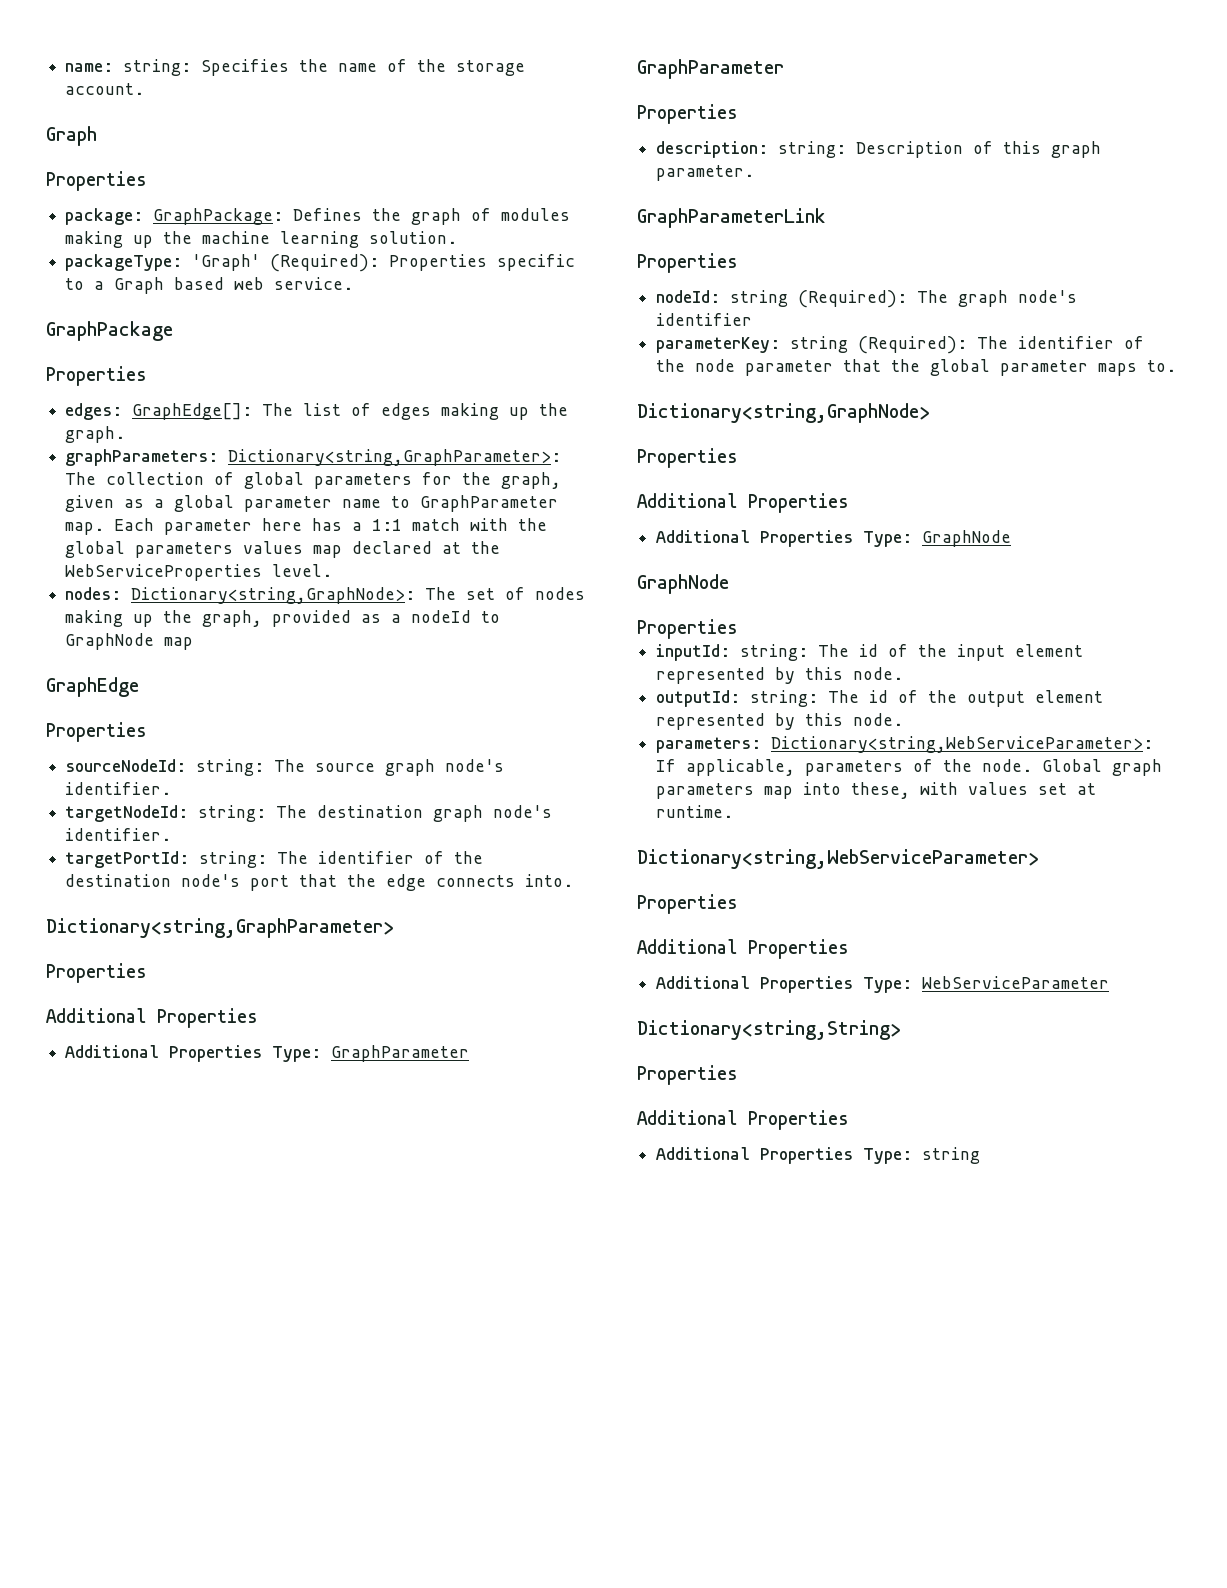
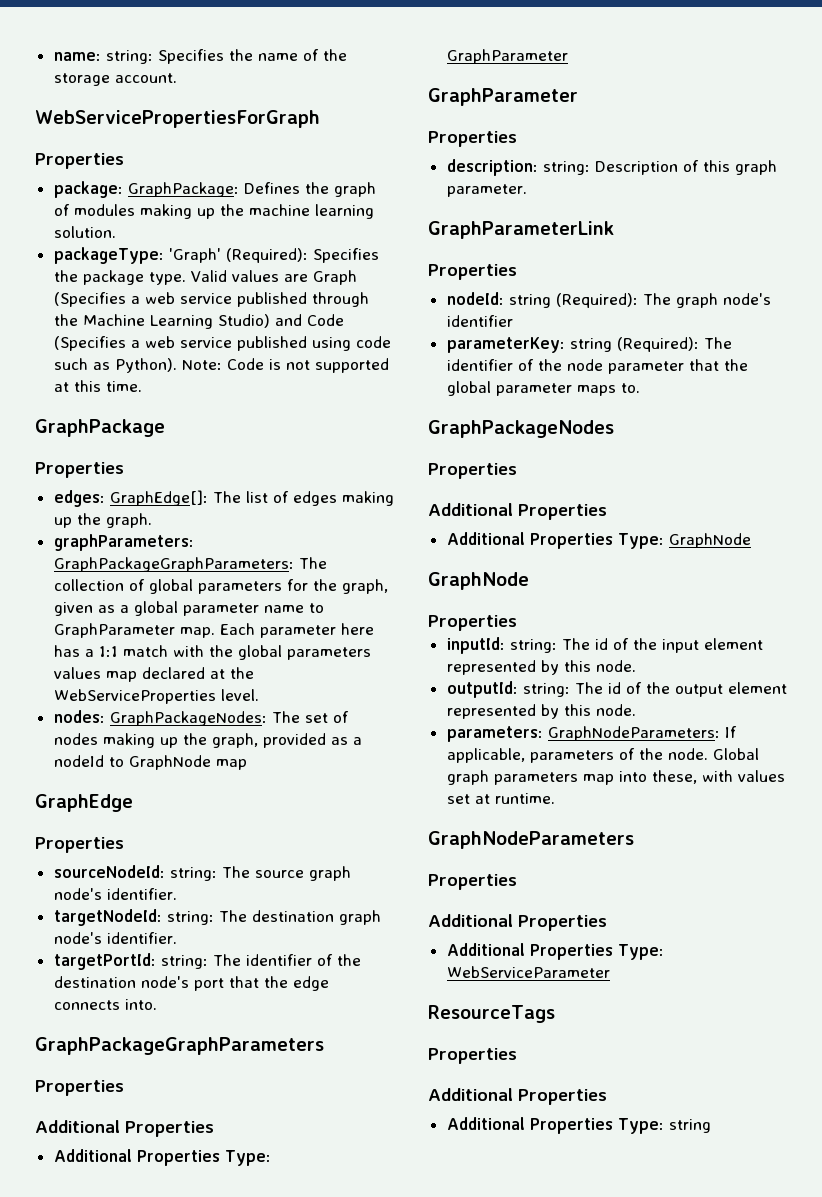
[46,126,97,146] Graph -> [35,110,320,128] WebServicePropertiesForGraph
[389,254,576,271] [65,277,354,294] Properties specific to a Graph based web service. -> [312,248,379,263] [53,270,357,285] [53,292,369,307] [53,314,344,329] [53,336,391,351] [53,358,389,373] [53,380,142,392] Specifies the package type. Valid values are Graph (Specifies a web service published through the Machine Learning Studio) and Code (Specifies a web service published using code such as Python). Note: Code is not supported at this time.
[228,449,562,466] Dictionary<string,GraphParameter>: -> [53,557,294,572] GraphPackageGraphParameters:
[131,587,416,604] Dictionary<string,GraphNode>: -> [109,711,267,726] GraphPackageNodes:
[46,918,394,938] Dictionary<string,GraphParameter> -> [35,1037,324,1055] GraphPackageGraphParameters
[637,403,930,423] Dictionary<string,GraphNode> -> [428,420,614,438] GraphPackageNodes
[771,736,1154,753] Dictionary<string,WebServiceParameter>: -> [547,726,720,741] GraphNodeParameters:
[637,849,1039,869] Dictionary<string,WebServiceParameter> -> [428,831,634,849] GraphNodeParameters
[637,1020,901,1040] Dictionary<string,String> -> [428,1005,555,1023] ResourceTags

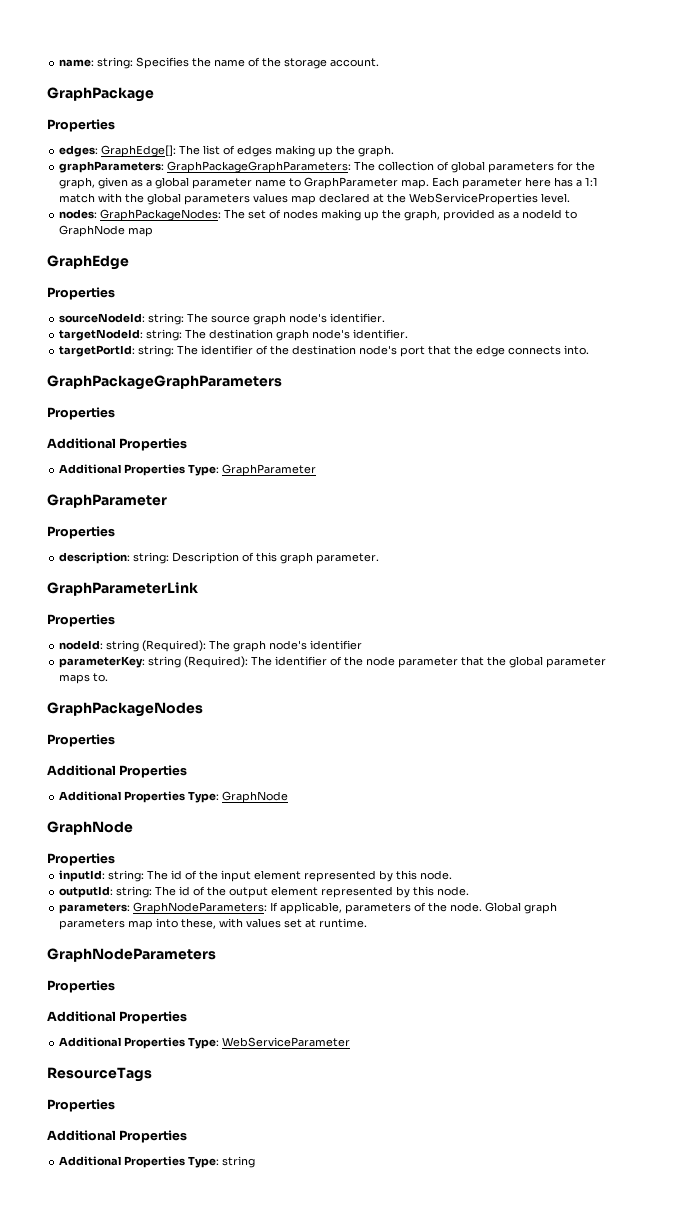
[35,110,320,128] [35,153,124,169] [53,181,376,198] [53,204,374,219] [53,226,116,238] [53,247,379,264] [53,270,357,285] [53,292,369,307] [53,314,344,329] [53,336,391,351] [53,358,389,373] [53,380,142,392] // WebServicePropertiesForGraph // Properties // package: GraphPackage: Defines the graph of modules making up the machine learning solution. // packageType: 'Graph' (Required): Specifies the package type. Valid values are Graph (Specifies a web service published through the Machine Learning Studio) and Code (Specifies a web service published using code such as Python). Note: Code is not supported at this time. -> (380, 62) none

